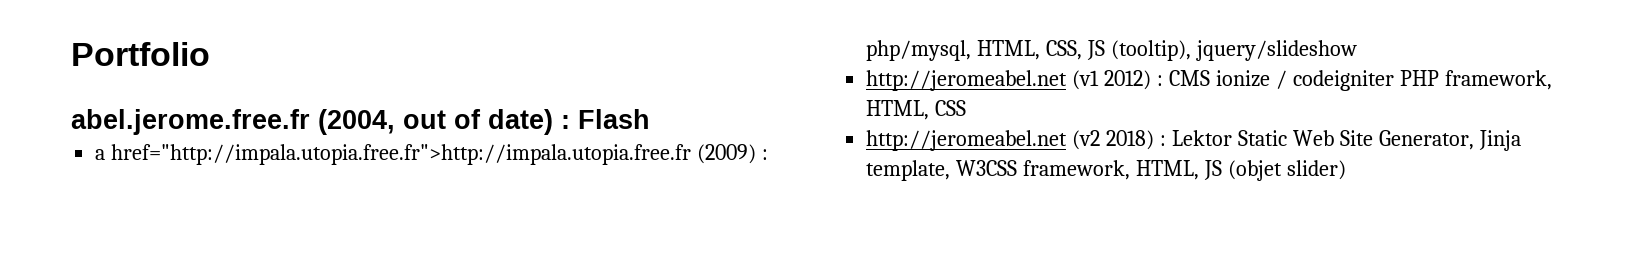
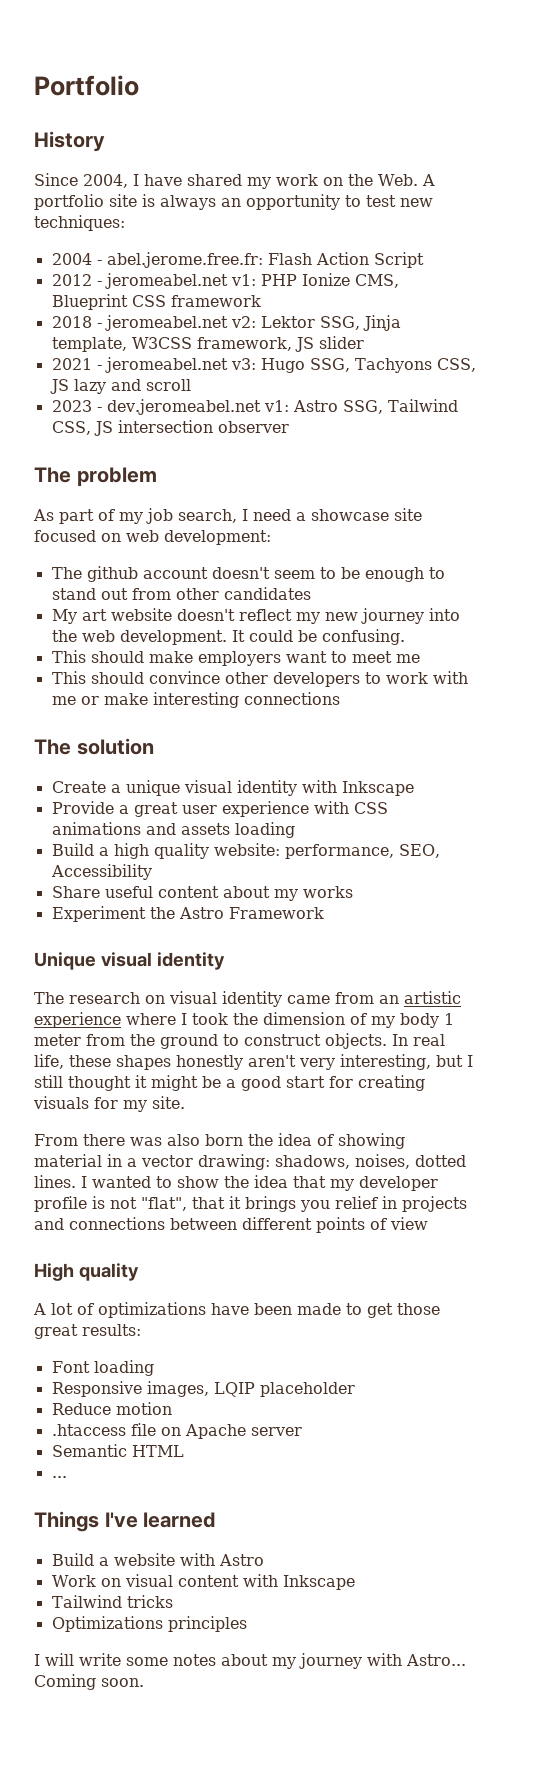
[71,109,650,135] [95,144,769,165] [866,40,1357,61] [866,70,1552,91] [866,100,967,120] [866,130,1521,151] [866,160,1346,181] abel.jerome.free.fr (2004, out of date) : Flash // a href="http://impala.utopia.free.fr">http://impala.utopia.free.fr (2009) : php/mysql, HTML, CSS, JS (tooltip), jquery/slideshow // http://jeromeabel.net (v1 2012) : CMS ionize / codeigniter PHP framework, HTML, CSS // http://jeromeabel.net (v2 2018) : Lektor Static Web Site Generator, Jinja template, W3CSS framework, HTML, JS (objet slider) -> [34,131,105,152] [34,173,435,189] [34,194,433,210] [34,215,125,231] [51,252,424,268] [51,273,399,289] [51,294,261,310] [51,315,401,331] [51,336,364,352] [51,357,476,373] [49,379,191,394] [51,399,458,415] [51,420,289,436] [34,467,157,487] [33,508,422,524] [34,530,271,545] [51,566,445,582] [51,587,311,600] [51,608,460,624] [51,629,405,645] [51,650,420,666] [51,671,468,687] [51,692,340,708] [34,738,154,755] [51,780,414,796] [51,801,388,817] [51,822,295,838] [51,843,440,859] [50,864,152,880] [51,886,353,901] [51,906,324,922] [34,952,225,970] [34,991,461,1007] [34,1012,454,1028] [34,1033,445,1049] [34,1054,473,1070] [34,1075,425,1091] [33,1096,185,1112] [34,1133,405,1149] [34,1154,466,1170] [34,1175,438,1191] [34,1196,467,1212] [34,1217,428,1233] [34,1263,139,1281] [33,1302,440,1318] [34,1324,141,1339] [51,1360,154,1376] [51,1381,355,1397] [51,1402,172,1415] [51,1423,302,1439] [51,1444,184,1457] [51,1476,67,1478] [34,1511,217,1532] [51,1553,264,1566] [51,1574,355,1590] [51,1595,173,1608] [51,1616,247,1632] [34,1653,466,1669] [34,1674,144,1690] History // Since 2004, I have shared my work on the Web. A portfolio site is always an opportunity to test new techniques: // 2004 - abel.jerome.free.fr: Flash Action Script // 2012 - jeromeabel.net v1: PHP Ionize CMS, Blueprint CSS framework // 2018 - jeromeabel.net v2: Lektor SSG, Jinja template, W3CSS framework, JS slider // 2021 - jeromeabel.net v3: Hugo SSG, Tachyons CSS, JS lazy and scroll // 2023 - dev.jeromeabel.net v1: Astro SSG, Tailwind CSS, JS intersection observer // The problem // As part of my job search, I need a showcase site focused on web development: // The github account doesn't seem to be enough to stand out from other candidates // My art website doesn't reflect my new journey into the web development. It could be confusing. // This should make employers want to meet me // This should convince other developers to work with me or make interesting connections // The solution // Create a unique visual identity with Inkscape // Provide a great user experience with CSS animations and assets loading // Build a high quality website: performance, SEO, Accessibility // Share useful content about my works // Experiment the Astro Framework // Unique visual identity // The research on visual identity came from an artistic experience where I took the dimension of my body 1 meter from the ground to construct objects. In real life, these shapes honestly aren't very interesting, but I still thought it might be a good start for creating visuals for my site. // From there was also born the idea of showing material in a vector drawing: shadows, noises, dotted lines. I wanted to show the idea that my developer profile is not "flat", that it brings you relief in projects and connections between different points of view // High quality // A lot of optimizations have been made to get those great results: // Font loading // Responsive images, LQIP placeholder // Reduce motion // .htaccess file on Apache server // Semantic HTML // ... // Things I've learned // Build a website with Astro // Work on visual content with Inkscape // Tailwind tricks // Optimizations principles // I will write some notes about my journey with Astro... Coming soon.

